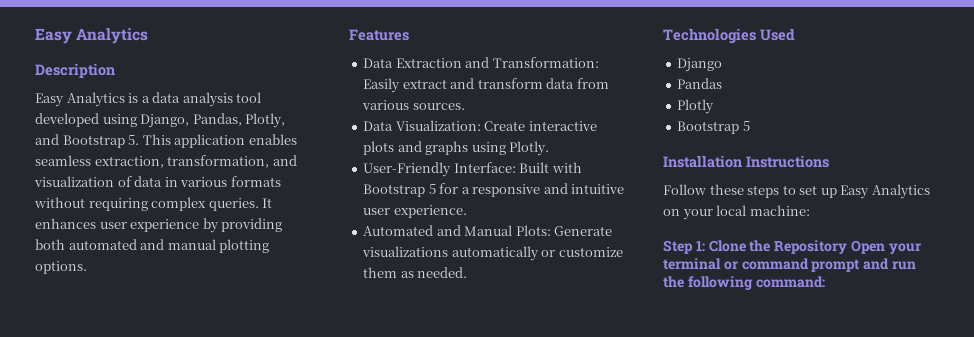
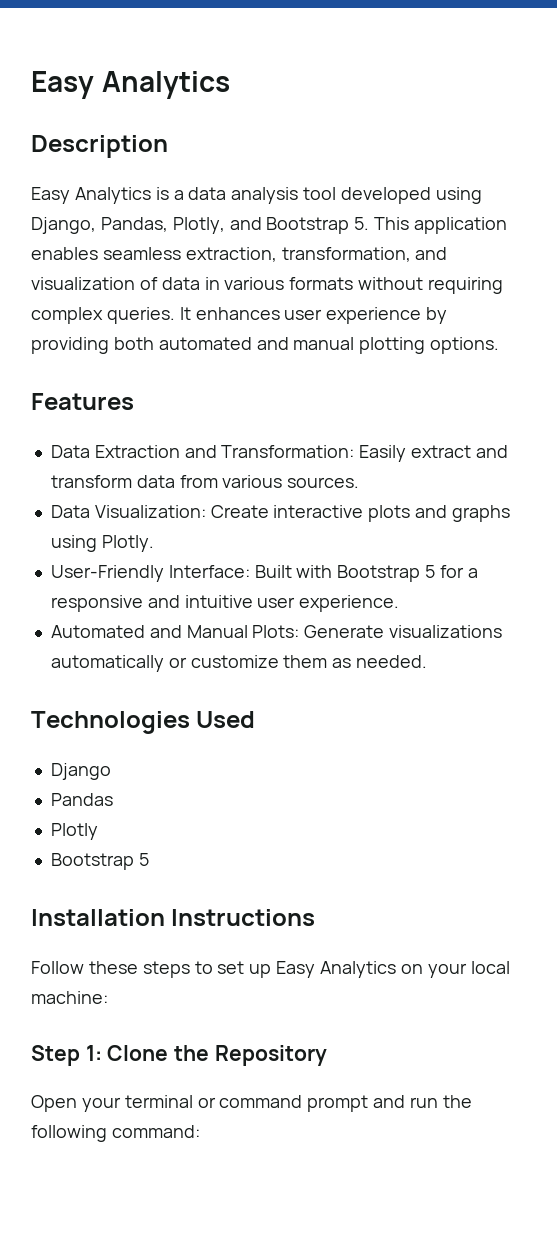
(848, 247) none -> (327, 1055) //

